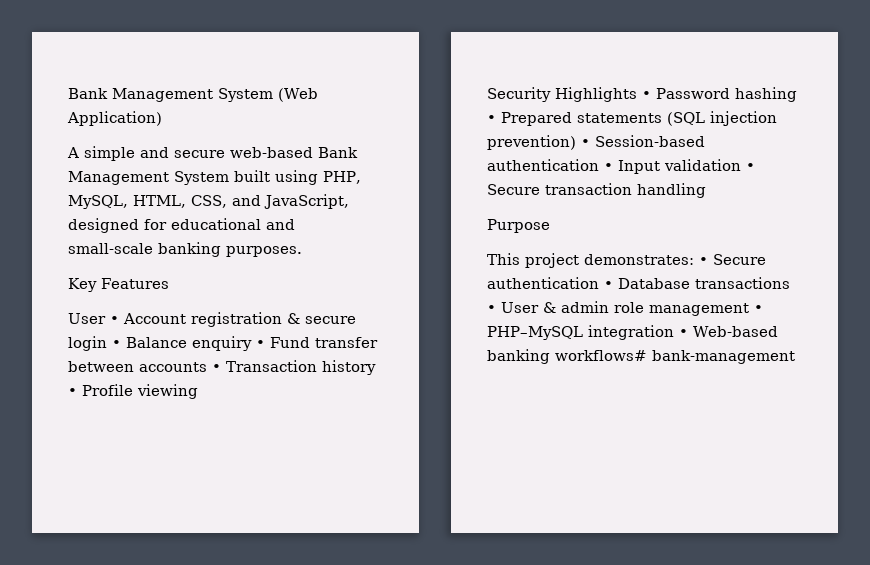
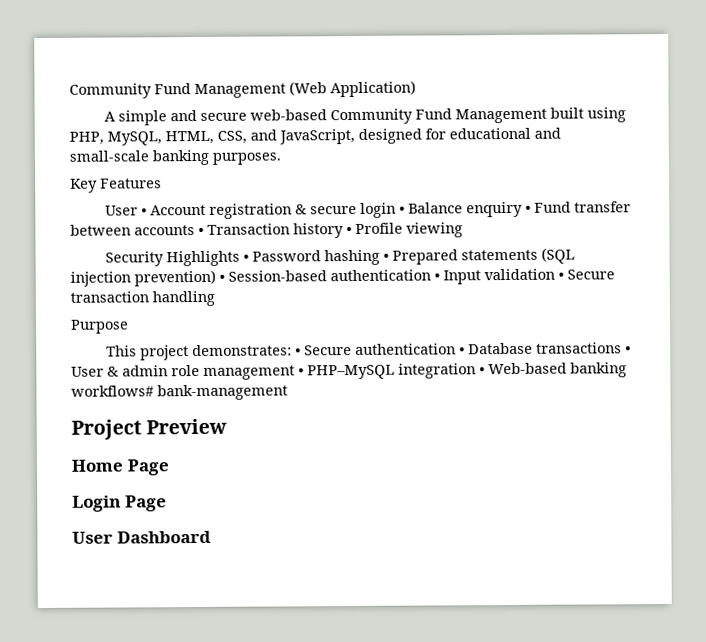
[68,88,273,102] Bank Management System -> [69,83,286,99] Community Fund Management
[318,147,358,158] [68,171,229,185] Bank Management System -> [329,108,547,125] Community Fund Management
(795, 357) none -> [71,418,228,440] [71,459,169,476] [72,495,167,512] [72,530,211,544] // Project Preview // Home Page // Login Page // User Dashboard

